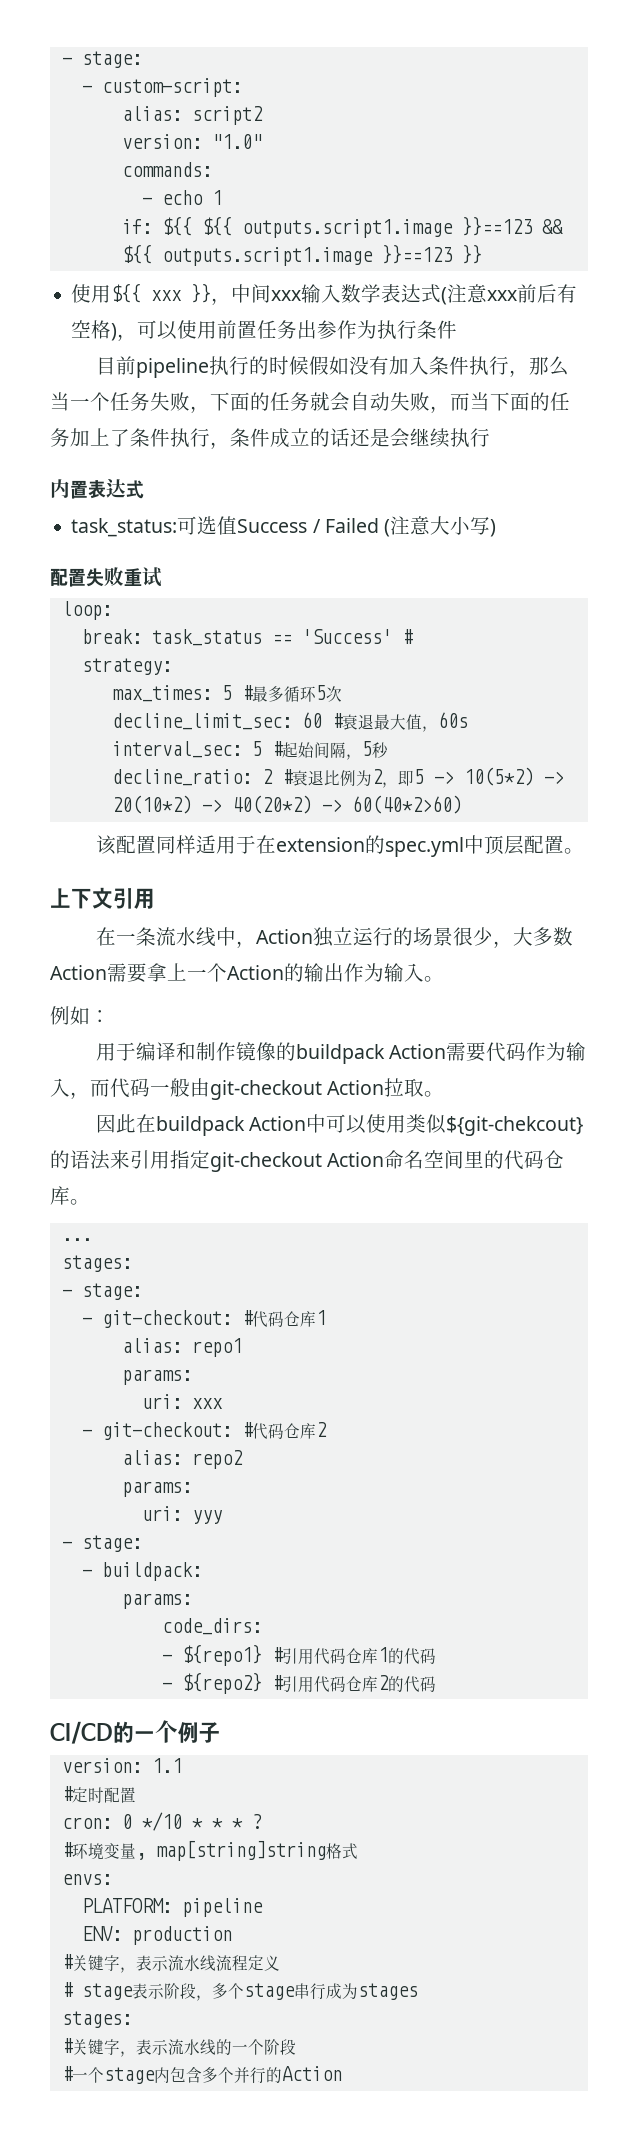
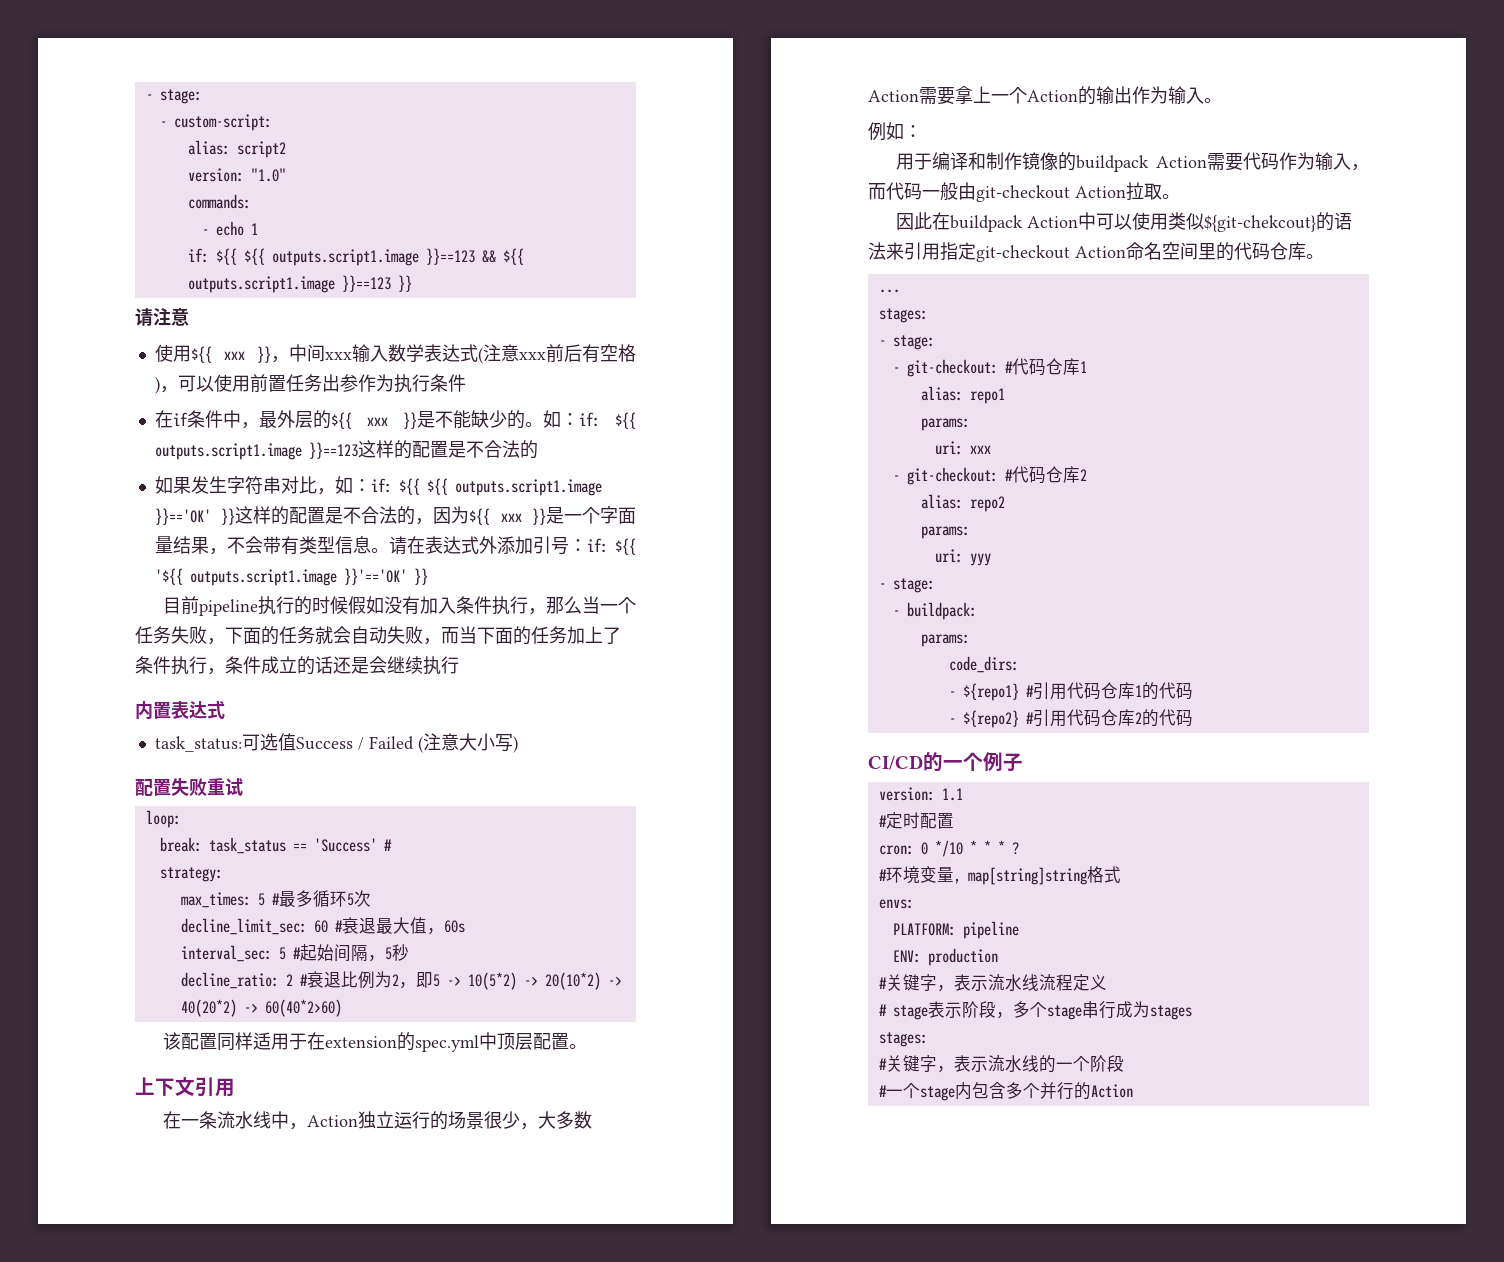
(482, 254) none -> [135,308,189,326] // 请注意
(458, 329) none -> [154,410,636,429] [154,440,538,460] [154,476,602,496] [154,506,636,525] [154,536,636,555] [154,568,428,586] // 在if条件中，最外层的${{ xxx }}是不能缺少的。如：if: ${{ outputs.script1.image }}==123这样的配置是不合法的 // 如果发生字符串对比，如：if: ${{ ${{ outputs.script1.image }}=='OK' }}这样的配置是不合法的，因为${{ xxx }}是一个字面量结果，不会带有类型信息。请在表达式外添加引号：if: ${{ '${{ outputs.script1.image }}'=='OK' }}

